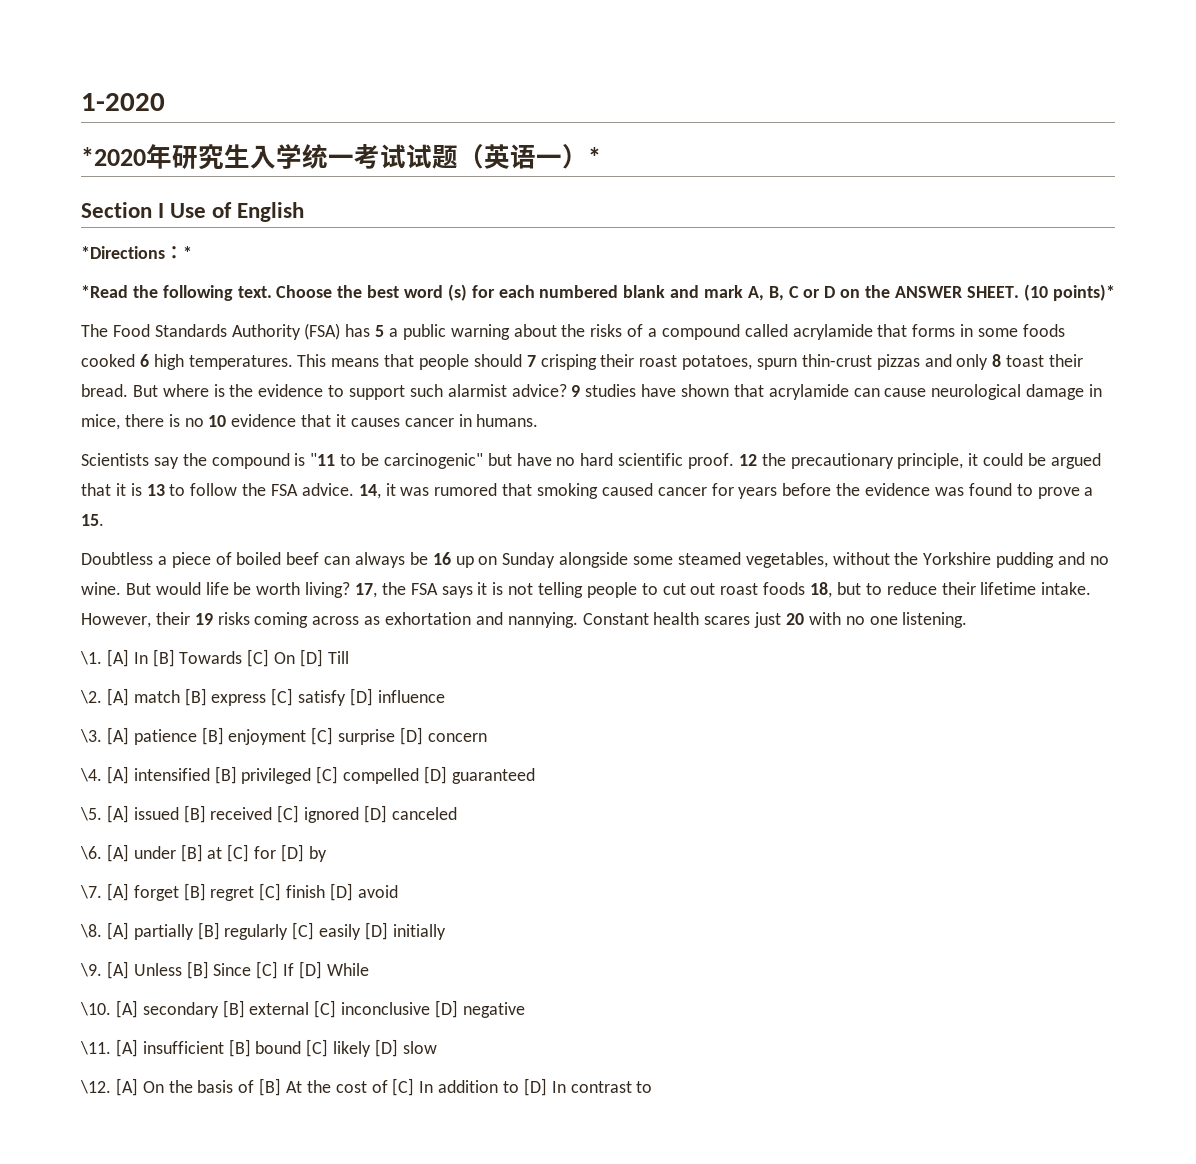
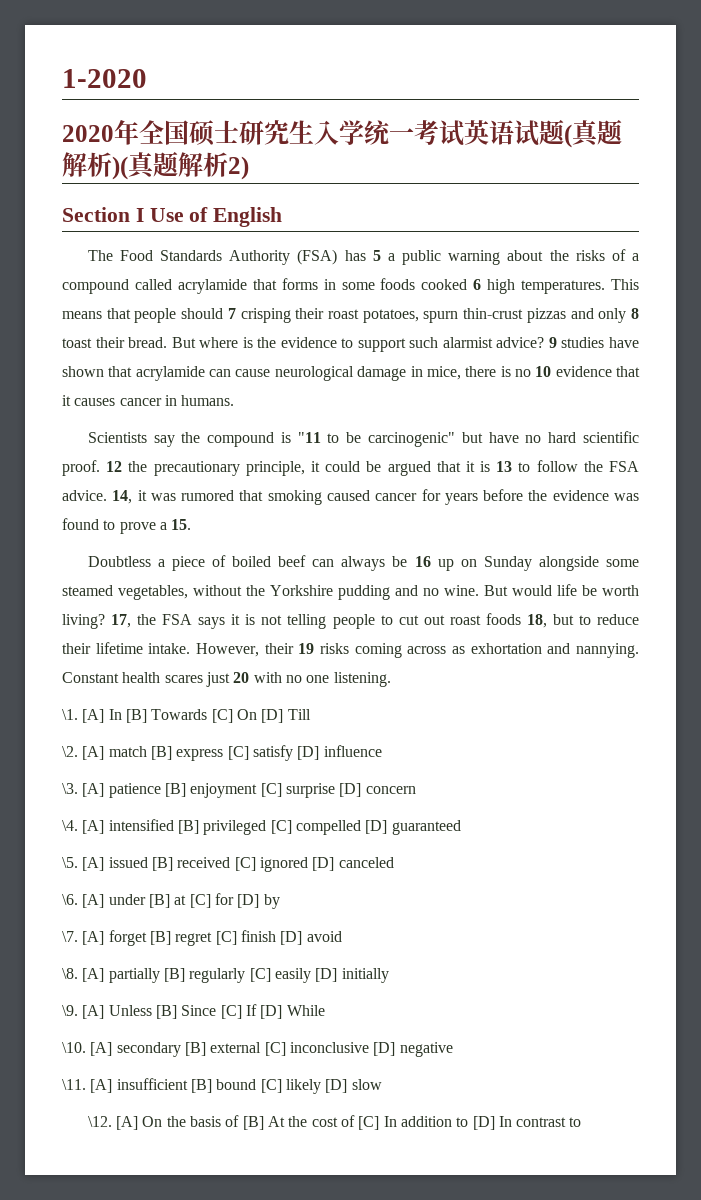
[81,144,172,169] *2020年 -> [62,119,239,146] 2020年全国硕士
[406,144,601,169] 试题（英语一）* -> [464,119,622,148] [62,151,249,180] 英语试题(真题解析)(真题解析2)
[81,246,192,259] [81,284,1115,301] // *Directions：* // *Read the following text. Choose the best word (s) for each numbered blank and mark A, B, C or D on the ANSWER SHEET. (10 points)* -> (283, 217) none

